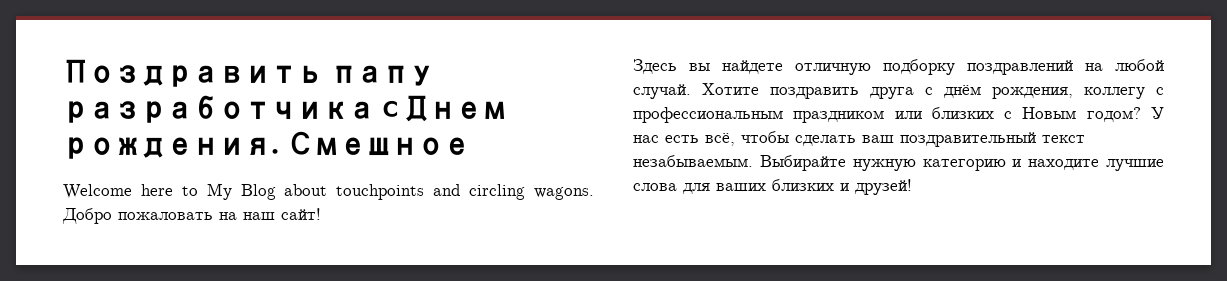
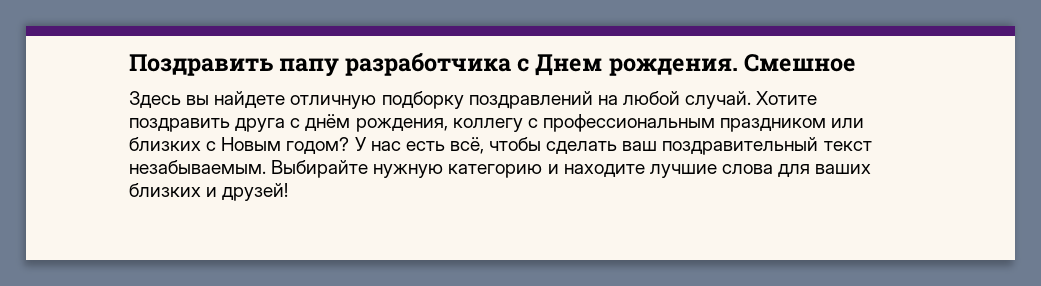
[63,183,595,200] [62,208,321,224] // Welcome here to My Blog about touchpoints and circling wagons. Добро пожаловать на наш сайт! -> (857, 63) none

